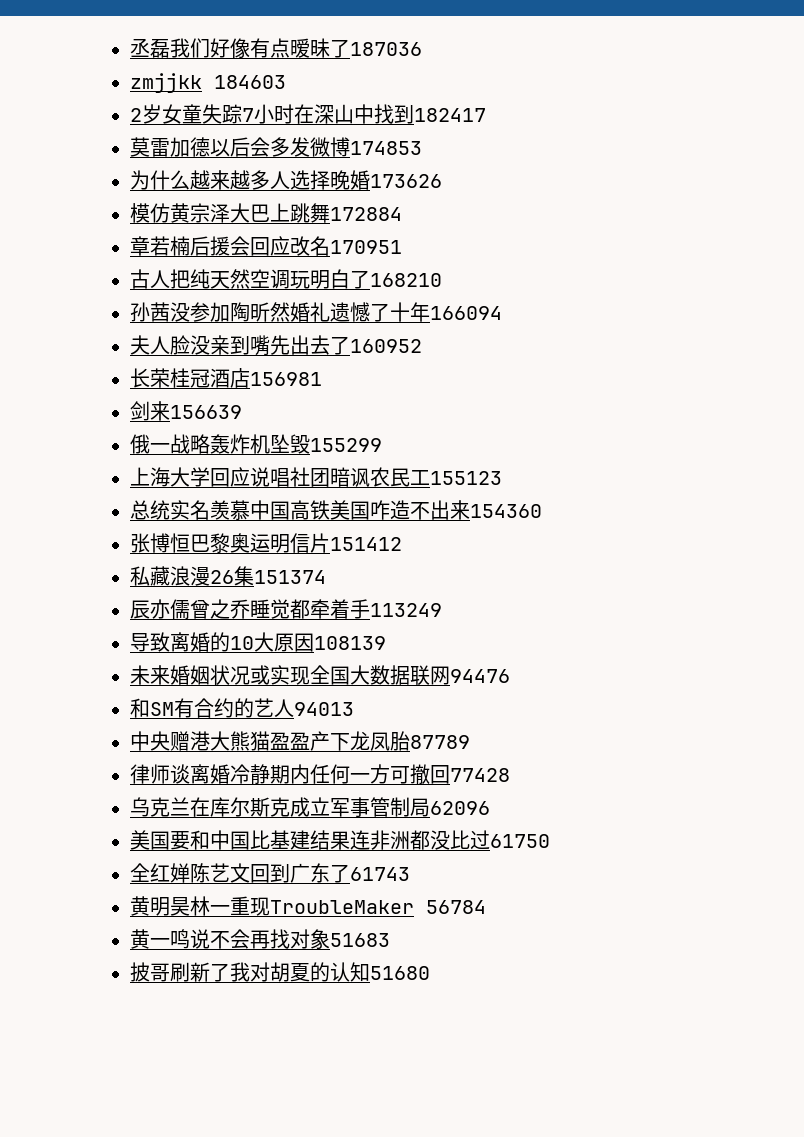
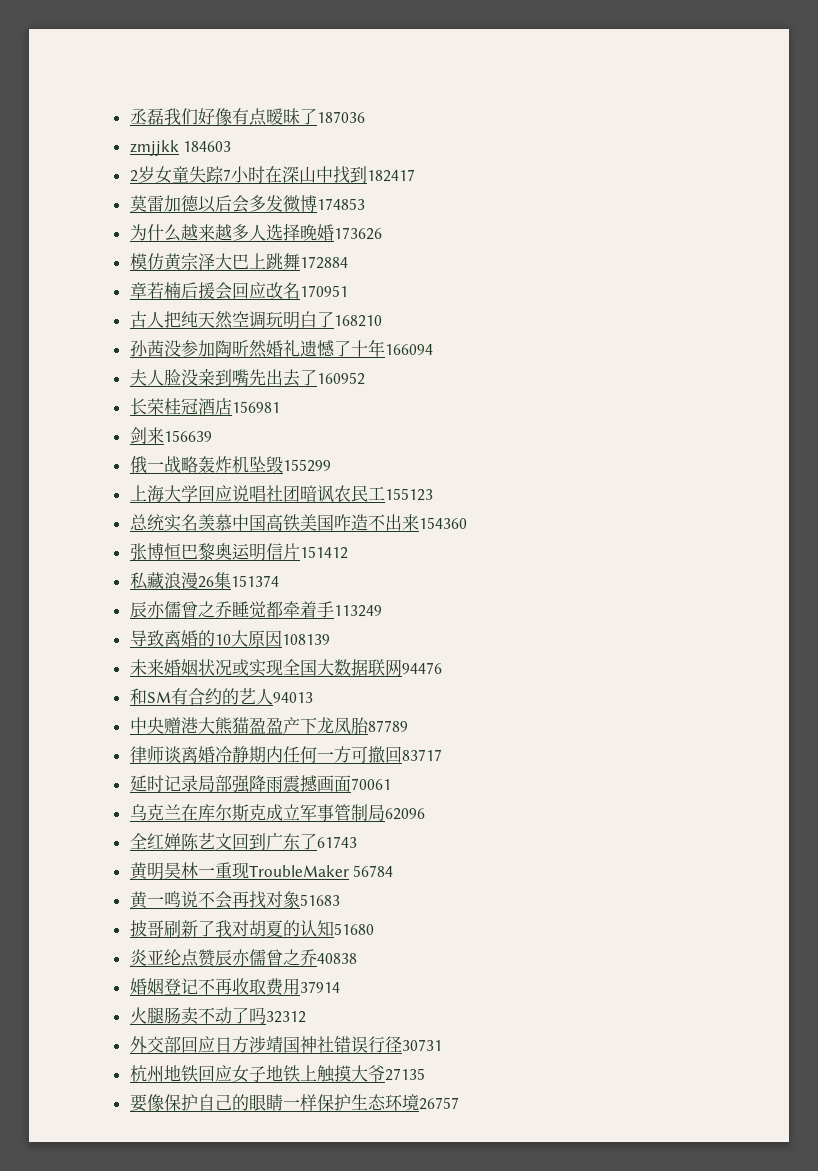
[450,768,510,782] 77428 -> [401,749,442,761] [129,775,391,793] 83717 // 延时记录局部强降雨震撼画面70061
[130,830,550,850] // 美国要和中国比基建结果连非洲都没比过61750 -> (425, 814) none
(430, 973) none -> [129,949,357,967] [129,978,340,996] [129,1007,306,1025] [129,1036,442,1053] [129,1065,425,1083] [129,1094,459,1112] // 炎亚纶点赞辰亦儒曾之乔40838 // 婚姻登记不再收取费用37914 // 火腿肠卖不动了吗32312 // 外交部回应日方涉靖国神社错误行径30731 // 杭州地铁回应女子地铁上触摸大爷27135 // 要像保护自己的眼睛一样保护生态环境26757

